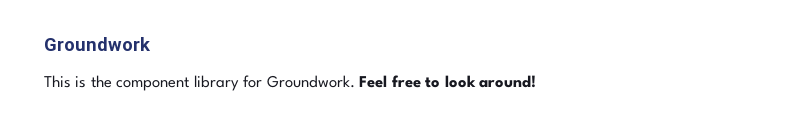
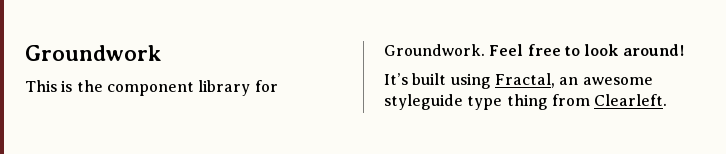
(537, 81) none -> [384,73,653,89] [384,94,668,110] // It’s built using Fractal, an awesome styleguide type thing from Clearleft.

